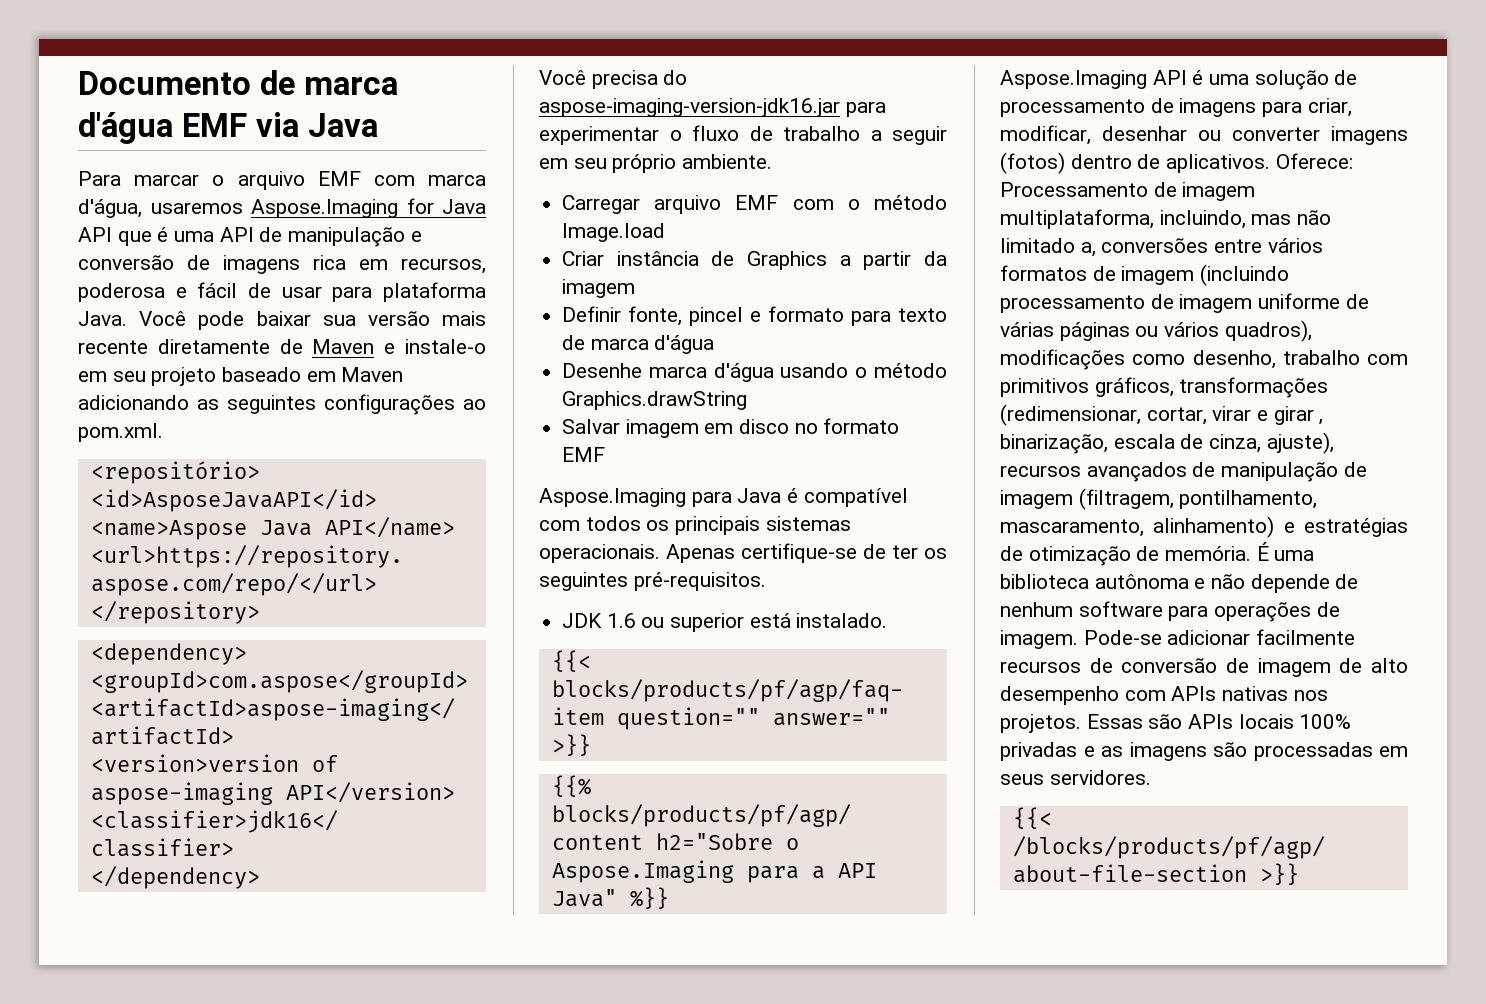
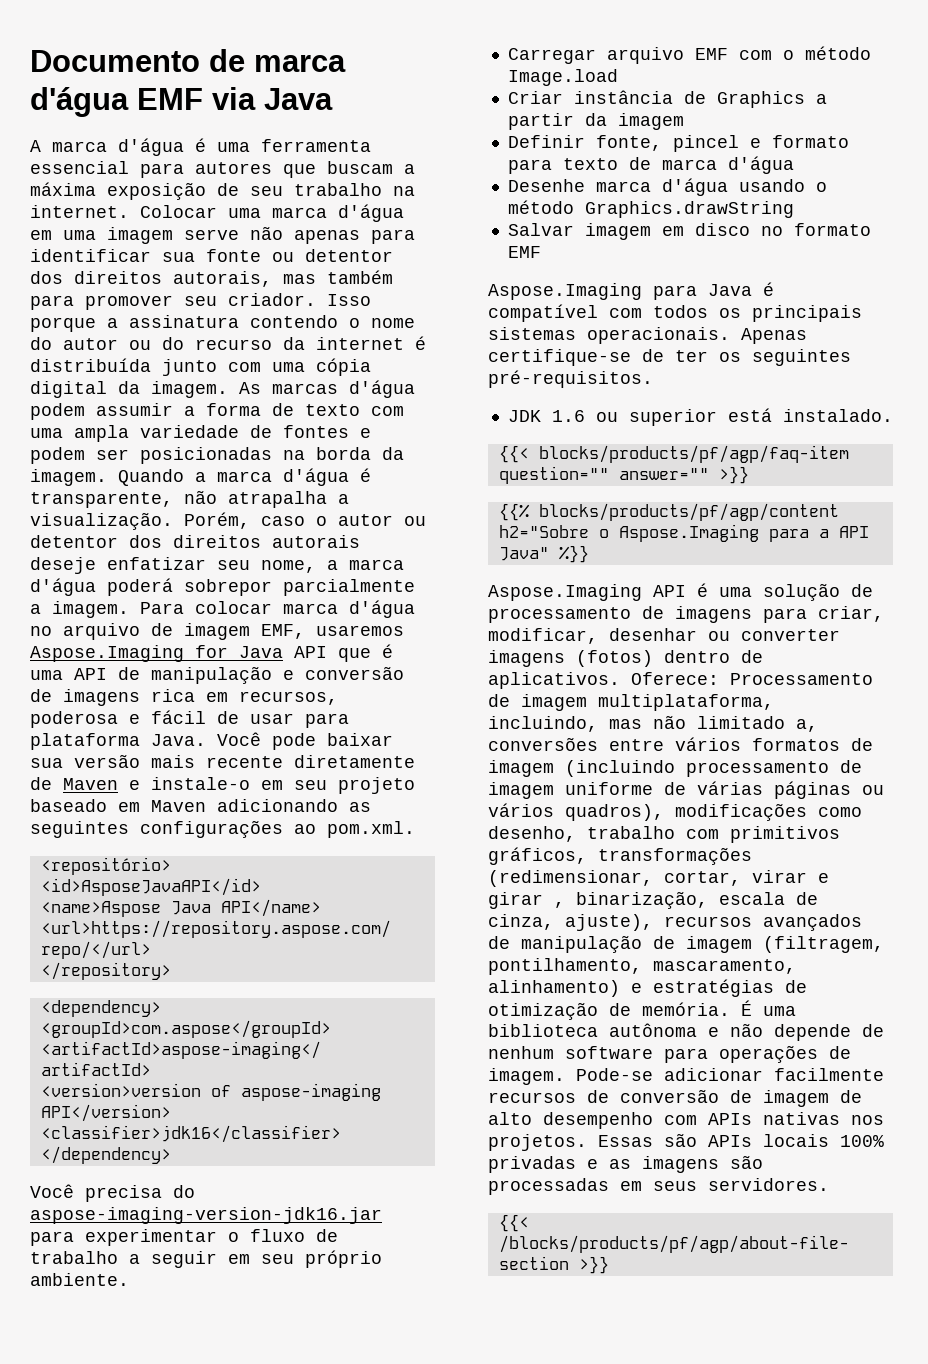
[78,171,486,190] [78,199,142,218] Para marcar o arquivo EMF com marca d'água, -> [30,138,371,156] [30,161,415,178] [30,182,415,200] [30,204,404,222] [30,226,415,244] [30,249,393,262] [30,270,393,287] [30,293,371,310] [30,315,415,332] [30,336,426,350] [30,358,371,376] [30,380,415,398] [30,403,404,420] [30,425,371,442] [30,447,404,464] [30,468,371,486] [30,490,349,508] [30,512,426,530] [30,535,360,548] [30,557,404,574] [30,578,415,596] [30,600,415,618] [30,623,305,640] A marca d'água é uma ferramenta essencial para autores que buscam a máxima exposição de seu trabalho na internet. Colocar uma marca d'água em uma imagem serve não apenas para identificar sua fonte ou detentor dos direitos autorais, mas também para promover seu criador. Isso porque a assinatura contendo o nome do autor ou do recurso da internet é distribuída junto com uma cópia digital da imagem. As marcas d'água podem assumir a forma de texto com uma ampla variedade de fontes e podem ser posicionadas na borda da imagem. Quando a marca d'água é transparente, não atrapalha a visualização. Porém, caso o autor ou detentor dos direitos autorais deseje enfatizar seu nome, a marca d'água poderá sobrepor parcialmente a imagem. Para colocar marca d'água no arquivo de imagem EMF,

